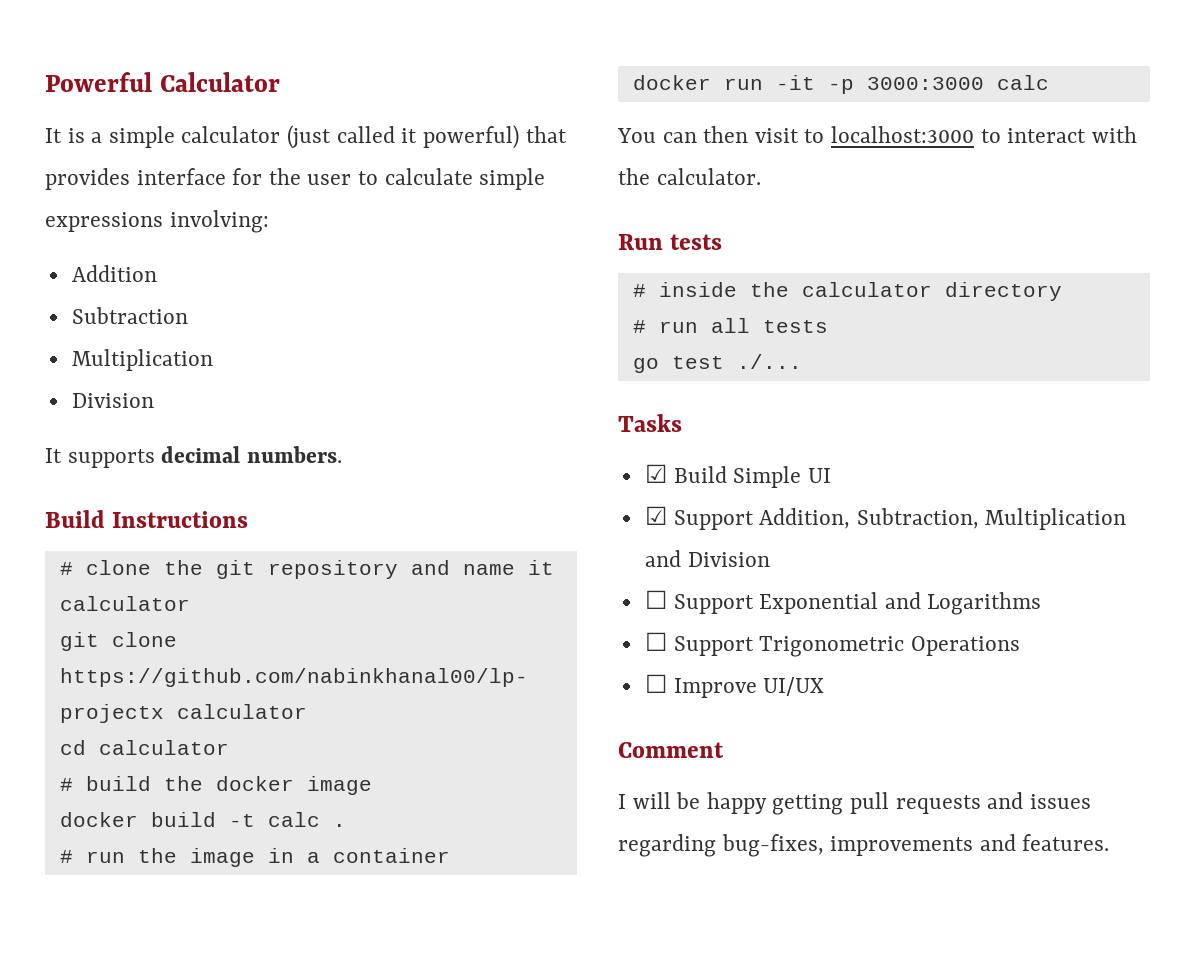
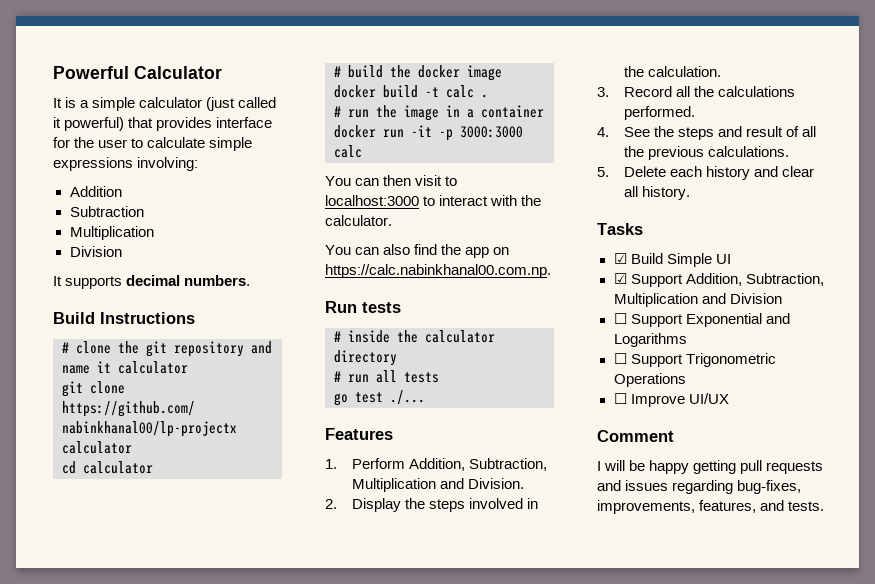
(761, 176) none -> [325,244,510,258] [325,264,551,278] // You can also find the app on https://calc.nabinkhanal00.com.np.
(802, 361) none -> [325,428,393,440] [325,458,547,471] [351,478,524,492] [325,498,538,512] [623,66,721,77] [597,86,795,97] [623,106,695,120] [597,126,817,140] [623,146,789,160] [597,166,814,180] [623,186,690,200] // Features // 1. Perform Addition, Subtraction, Multiplication and Division. // 2. Display the steps involved in the calculation. // 3. Record all the calculations performed. // 4. See the steps and result of all the previous calculations. // 5. Delete each history and clear all history.
[830,834,1110,856] improvements and features. -> [597,500,825,514] improvements, features, and tests.

